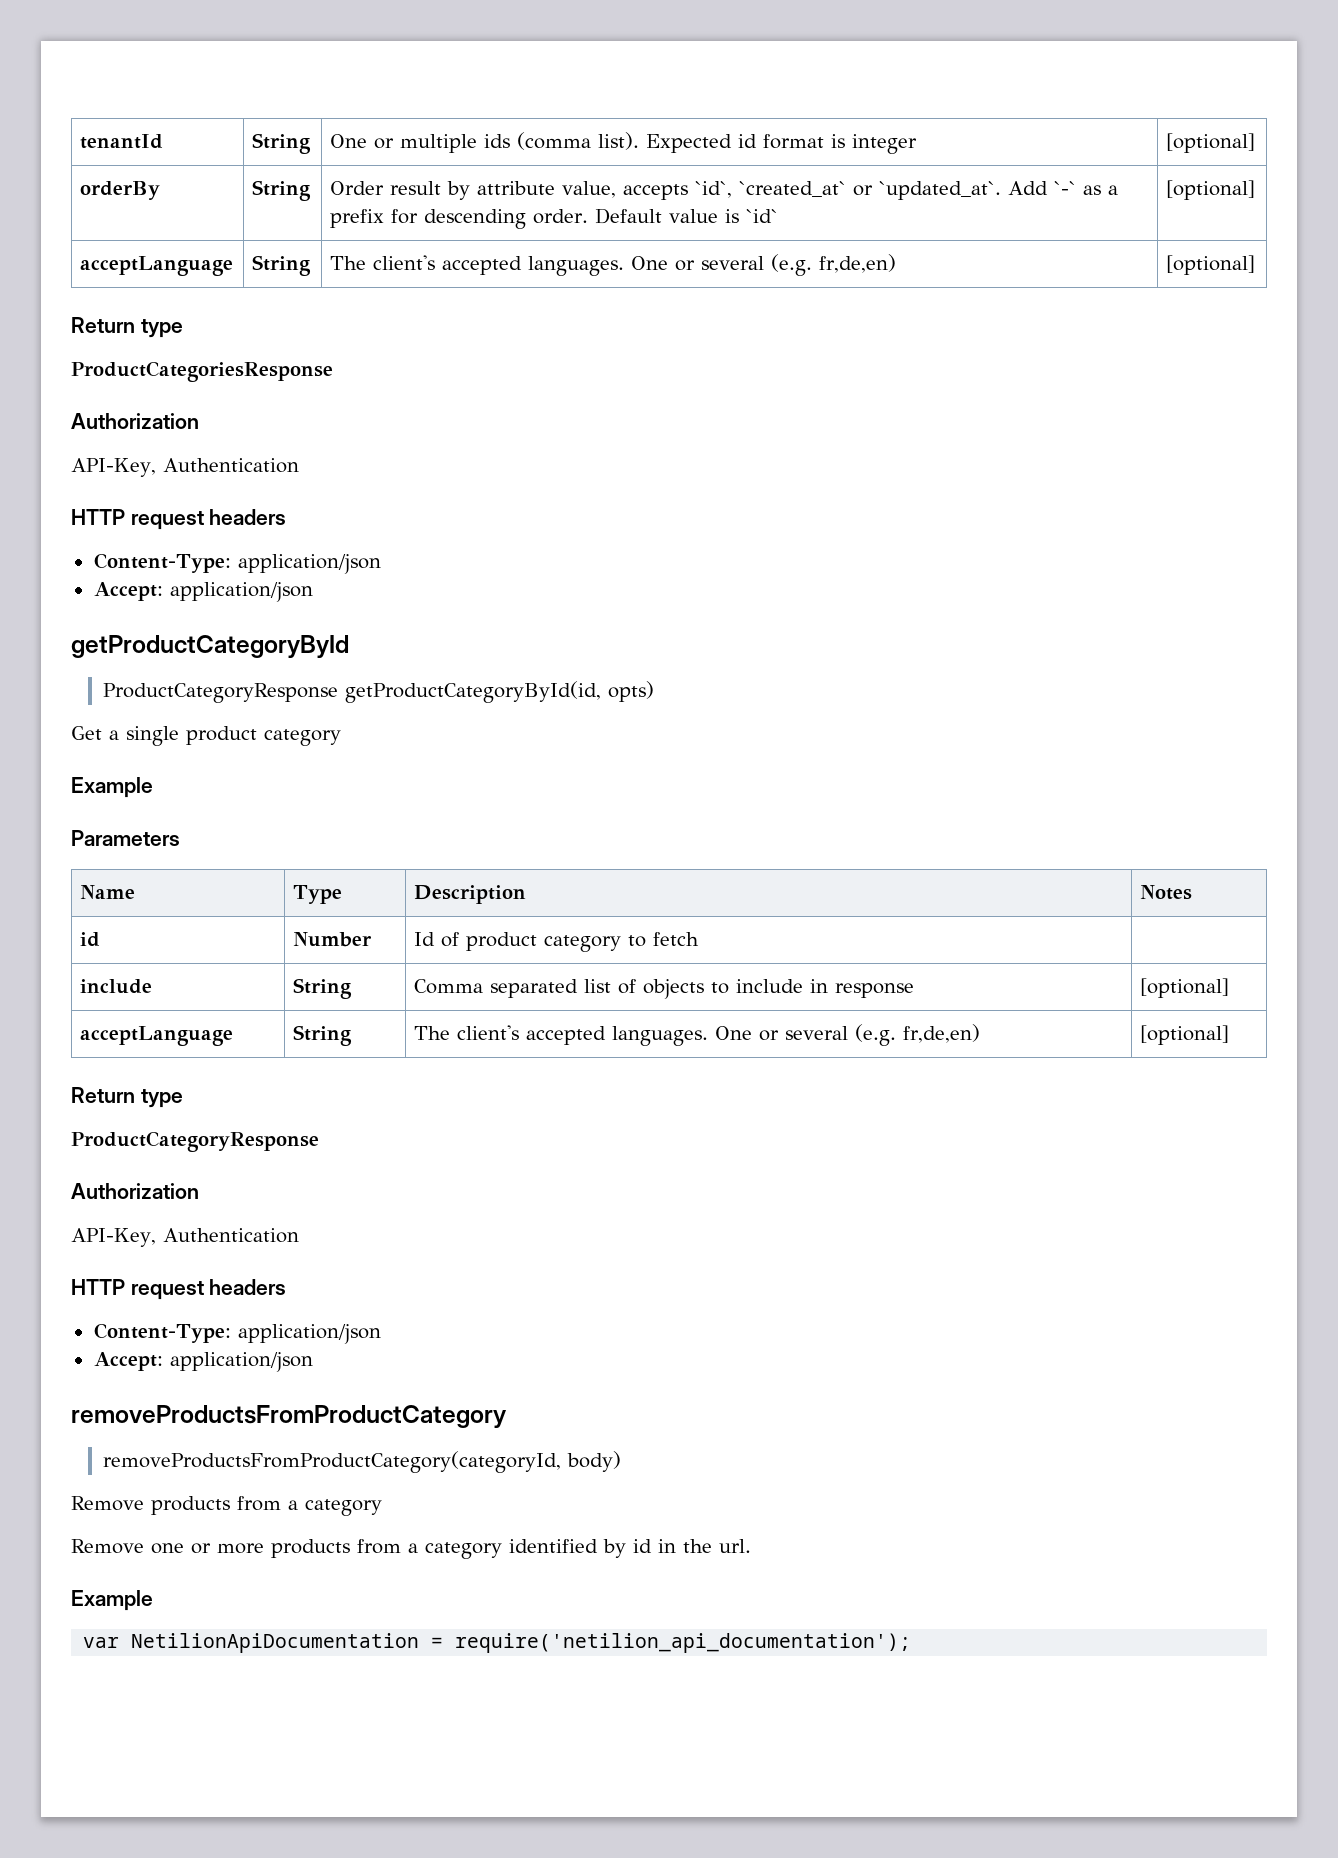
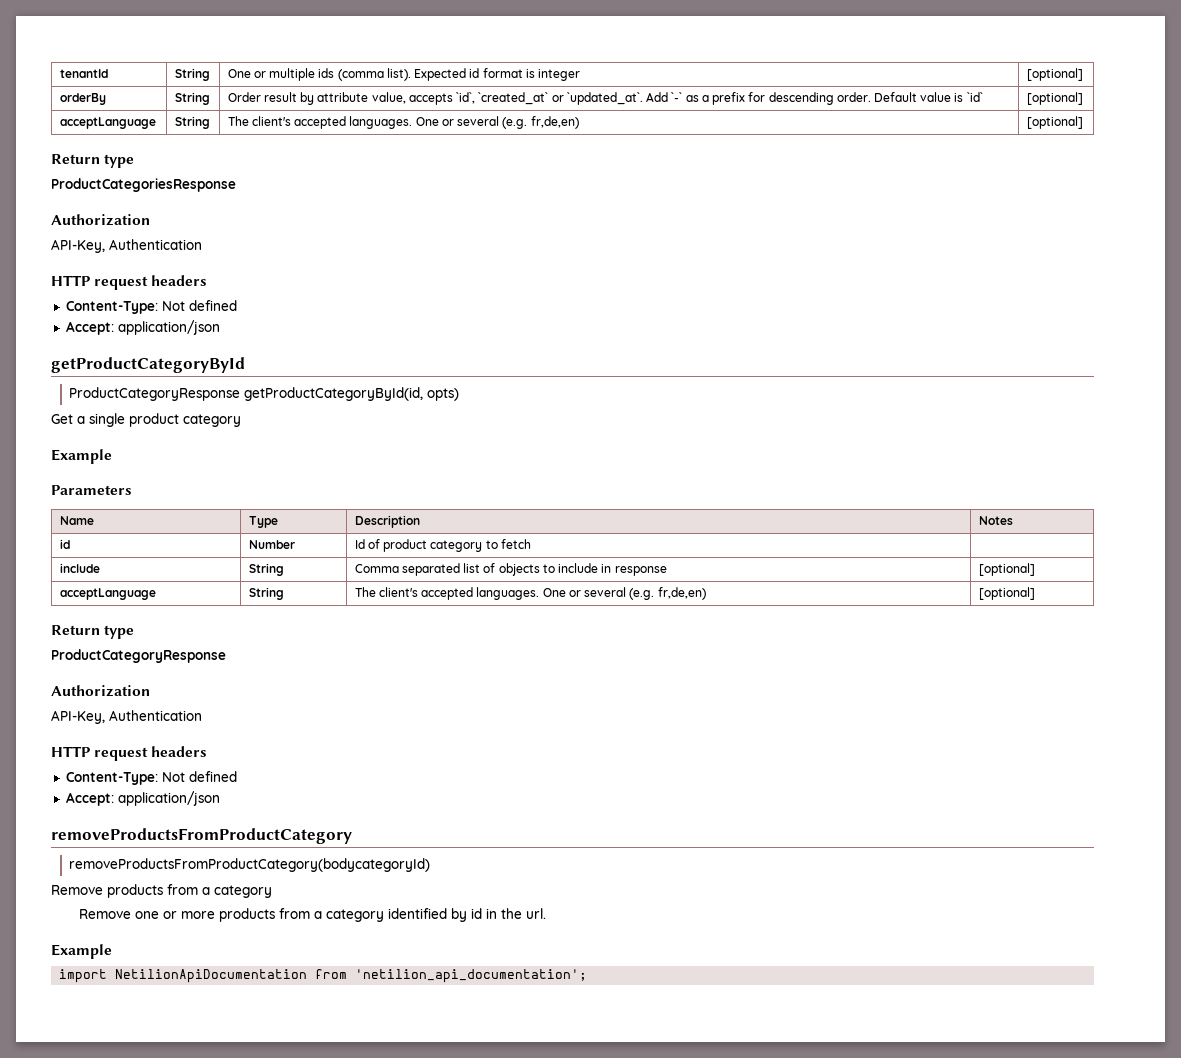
[237,554,381,574] application/json -> [161,300,237,311] Not defined
[237,1324,381,1344] application/json -> [161,771,237,782] Not defined
[102,1451,621,1473] removeProductsFromProductCategory(categoryId, body) -> [69,858,431,872] removeProductsFromProductCategory(bodycategoryId)
[83,1633,912,1653] var NetilionApiDocumentation = require('netilion_api_documentation'); -> [59,969,588,983] import NetilionApiDocumentation from 'netilion_api_documentation';

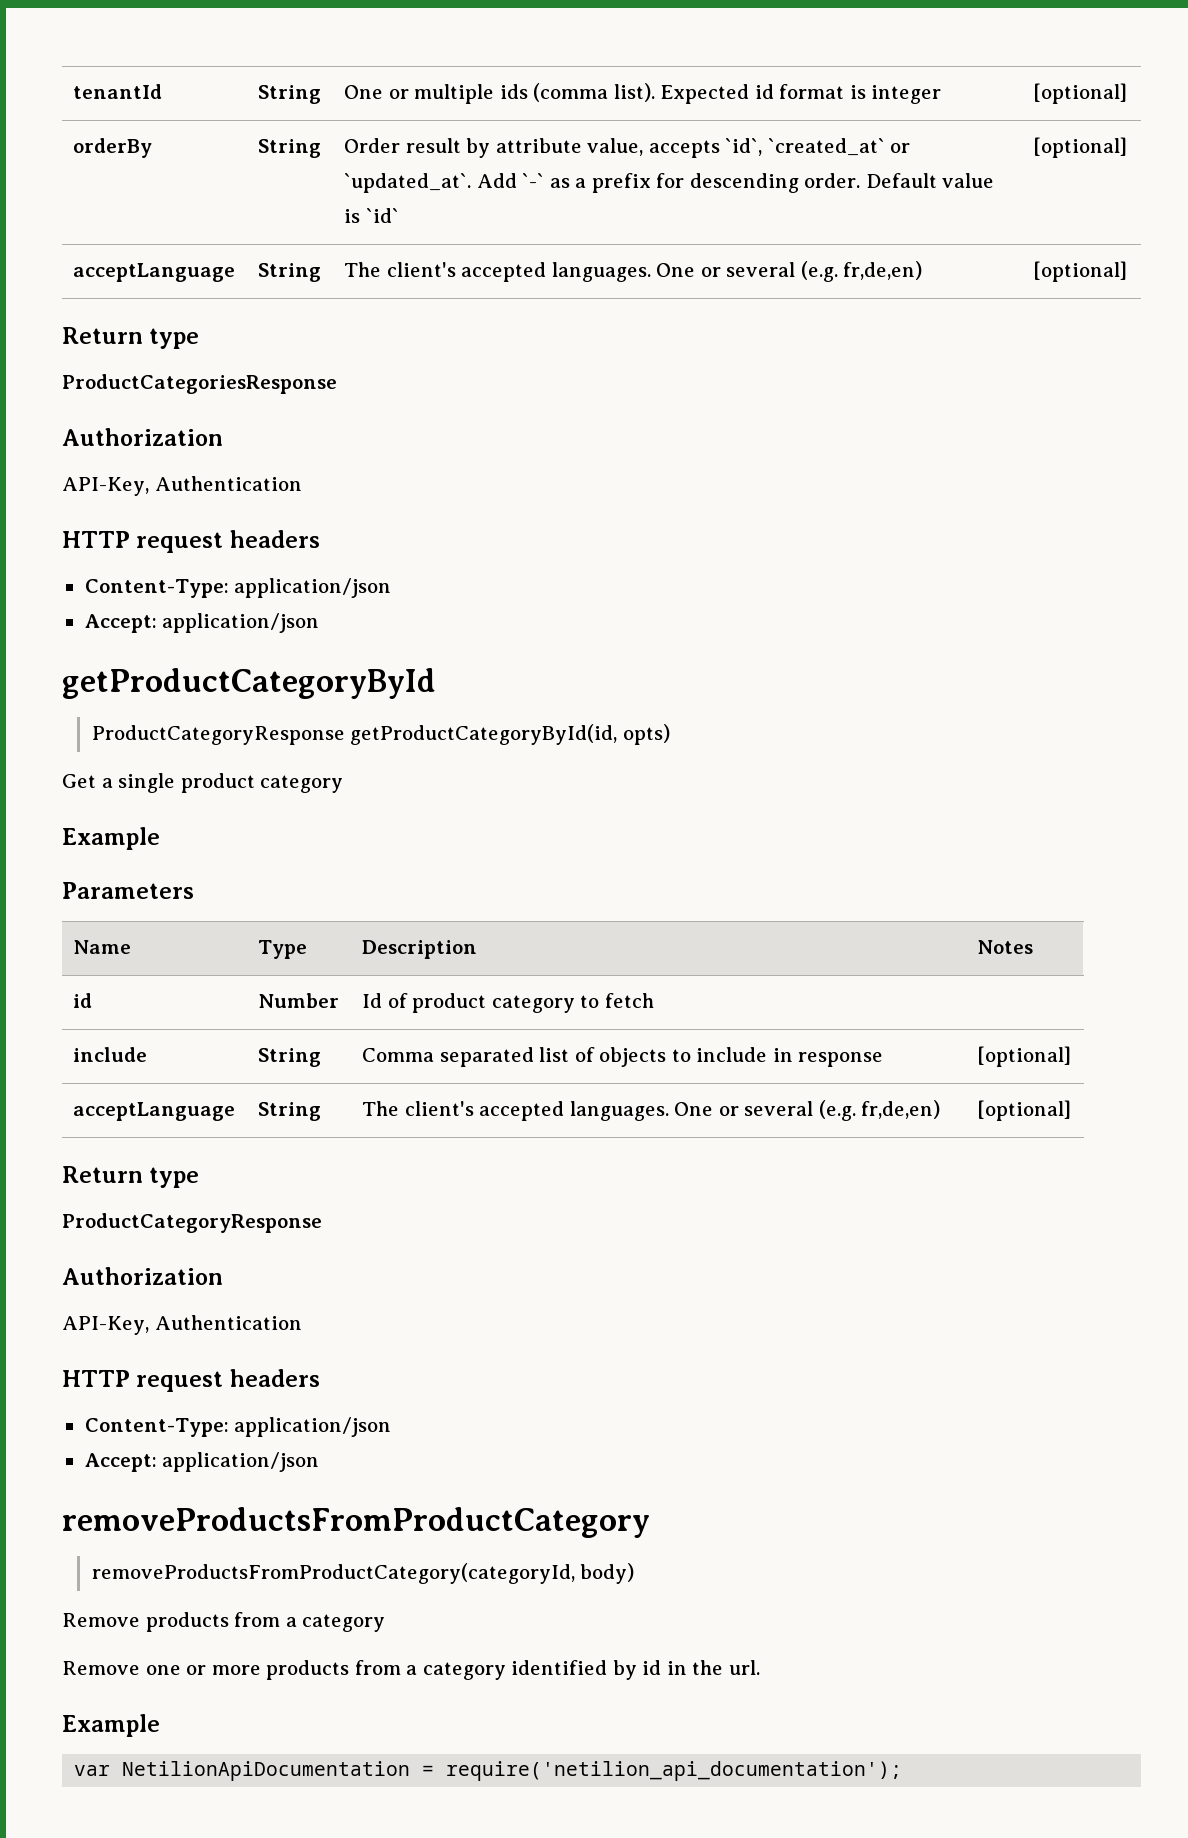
[161,300,237,311] Not defined -> [234,578,392,598] application/json
[161,771,237,782] Not defined -> [234,1417,392,1437] application/json
[69,858,431,872] removeProductsFromProductCategory(bodycategoryId) -> [91,1563,635,1584] removeProductsFromProductCategory(categoryId, body)
[59,969,588,983] import NetilionApiDocumentation from 'netilion_api_documentation'; -> [74,1761,903,1781] var NetilionApiDocumentation = require('netilion_api_documentation');

